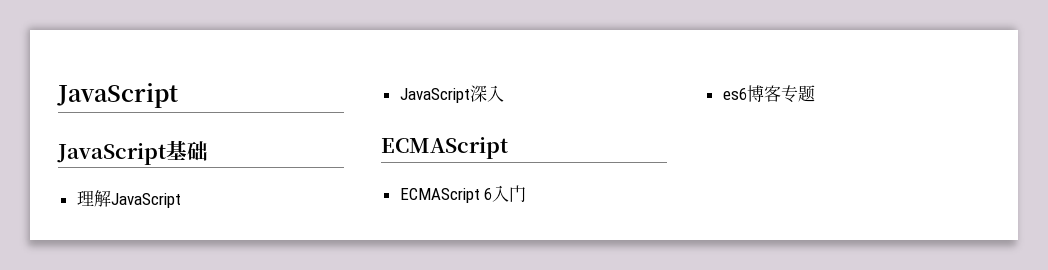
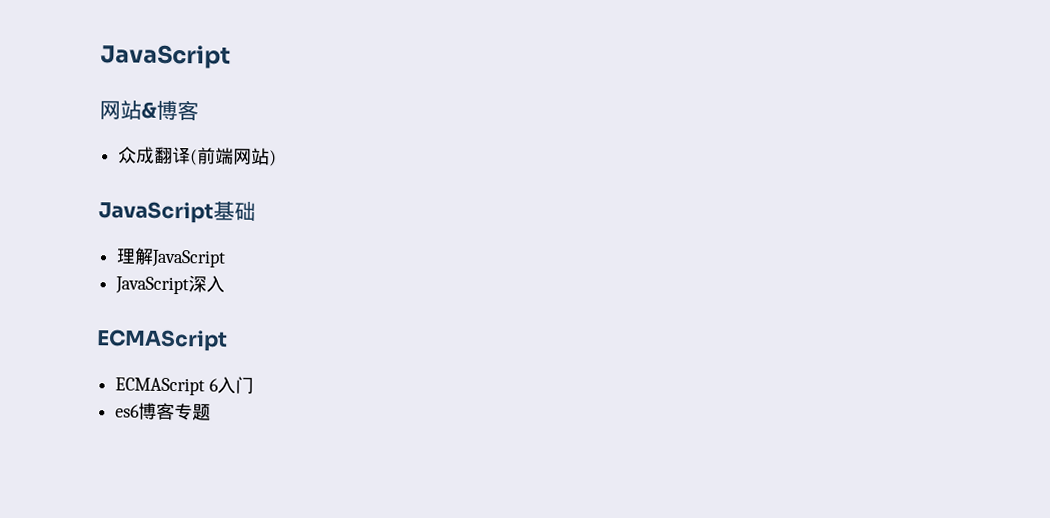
[57,83,178,108] JavaScript -> [100,44,231,69] [99,100,199,121] [118,146,278,167] JavaScript // 网站&博客 // 众成翻译(前端网站)

